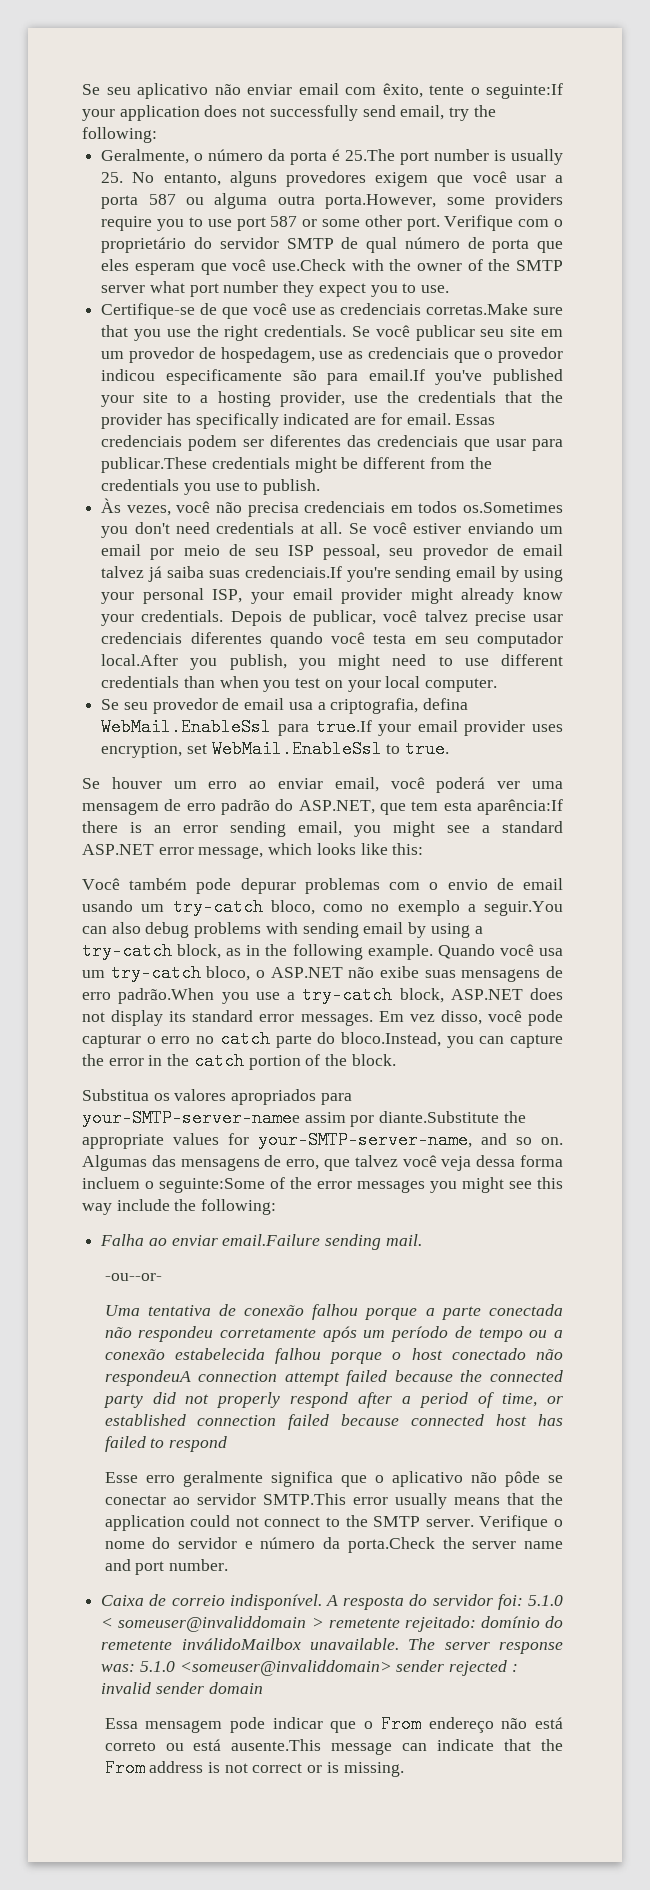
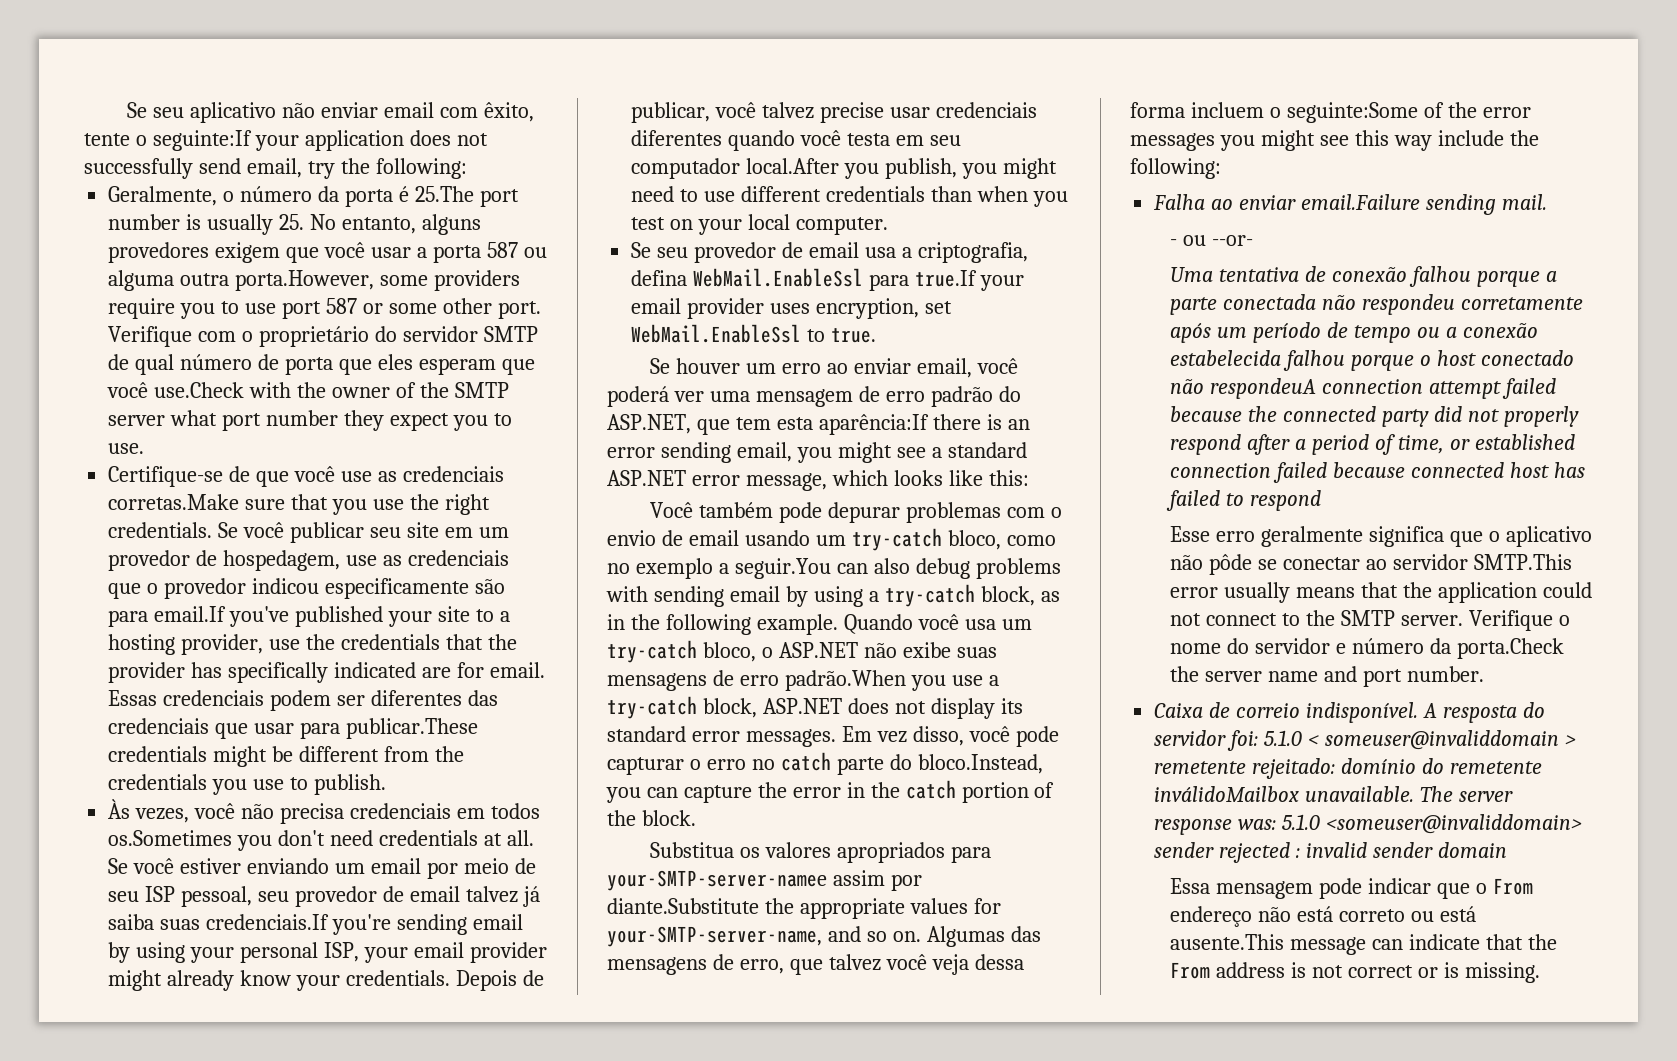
[104,1273,162,1281] -ou--or- -> [1170,235,1254,246] - ou --or-

